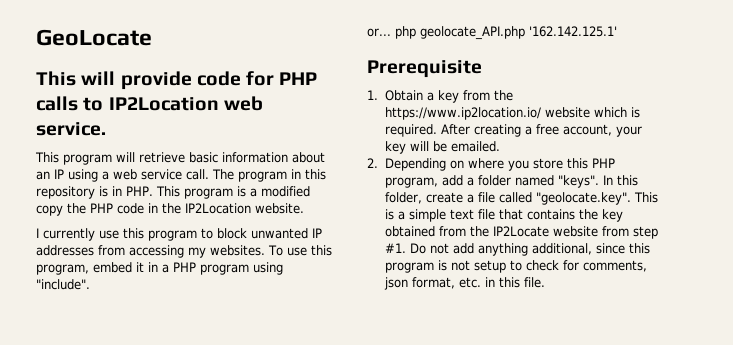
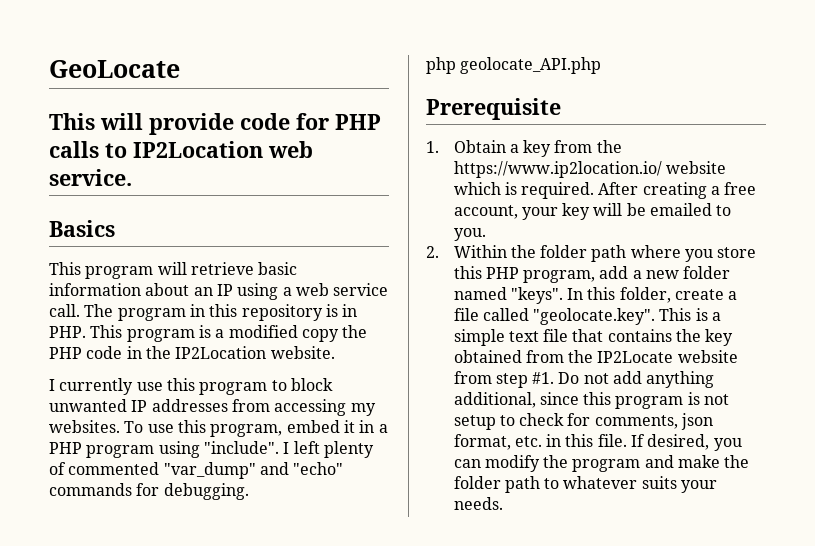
(106, 129) none -> [49,220,115,237] // Basics
[367,28,391,37] // or... -> [283,441,374,458] [49,462,344,479] [49,483,249,500] I left plenty of commented "var_dump" and "echo" commands for debugging. //
[528,26,617,37] '162.142.125.1' -> (602, 65) none
[451,141,501,152] [367,158,465,171] emailed. // 2. Depending on -> [650,203,732,216] [453,228,486,241] [426,245,627,262] emailed to you. // 2. Within the folder path
(475, 181) none -> [646,270,680,279] new
(546, 282) none -> [631,434,742,451] [453,455,750,472] [453,476,718,493] [453,497,503,510] If desired, you can modify the program and make the folder path to whatever suits your needs.

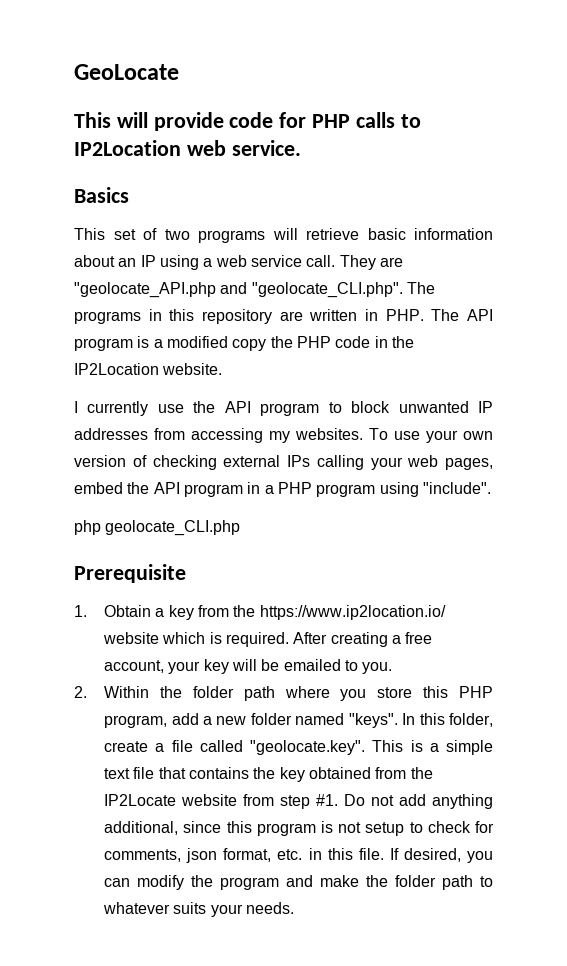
[85,266,154,279] program -> [113,228,265,243] set of two programs
[84,304,358,321] [49,325,123,338] The program in this repository is in PHP. This -> [339,255,403,270] [74,282,435,298] [74,309,494,324] They are "geolocate_API.php and "geolocate_CLI.php". The programs in this repository are written in PHP. The API
[166,378,195,391] this -> [193,401,251,413] the API
[177,420,355,437] this program, embed it -> [426,430,493,443] [74,455,493,470] [74,482,243,497] your own version of checking external IPs calling your web pages, embed the API program
[283,441,374,458] [49,462,344,479] [49,483,249,500] I left plenty of commented "var_dump" and "echo" commands for debugging. -> (491, 488) none
[460,57,602,74] geolocate_API.php -> [105,520,241,536] geolocate_CLI.php

